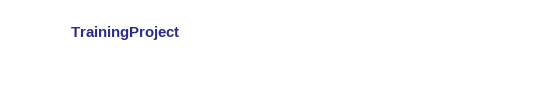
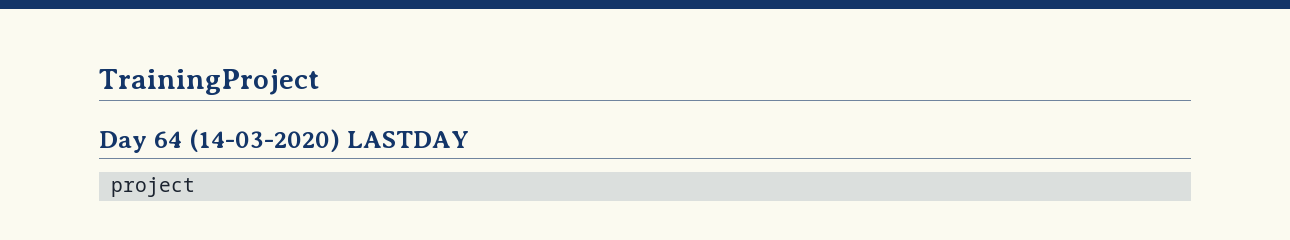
(179, 33) none -> [99,129,469,153] [111,177,196,197] // Day 64 (14-03-2020) LASTDAY // project

